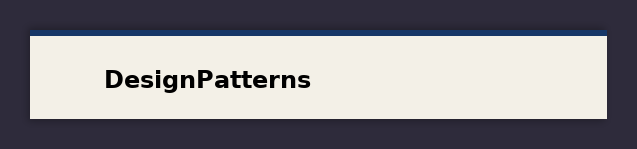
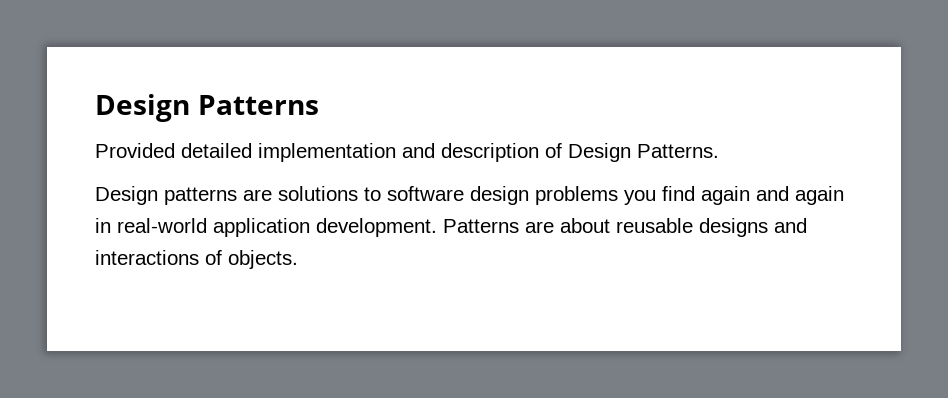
[104,70,311,93] DesignPatterns -> [95,94,319,122] [95,143,719,162] [95,186,844,205] [95,218,807,237] [95,250,298,269] Design Patterns // Provided detailed implementation and description of Design Patterns. // Design patterns are solutions to software design problems you find again and again in real-world application development. Patterns are about reusable designs and interactions of objects.

